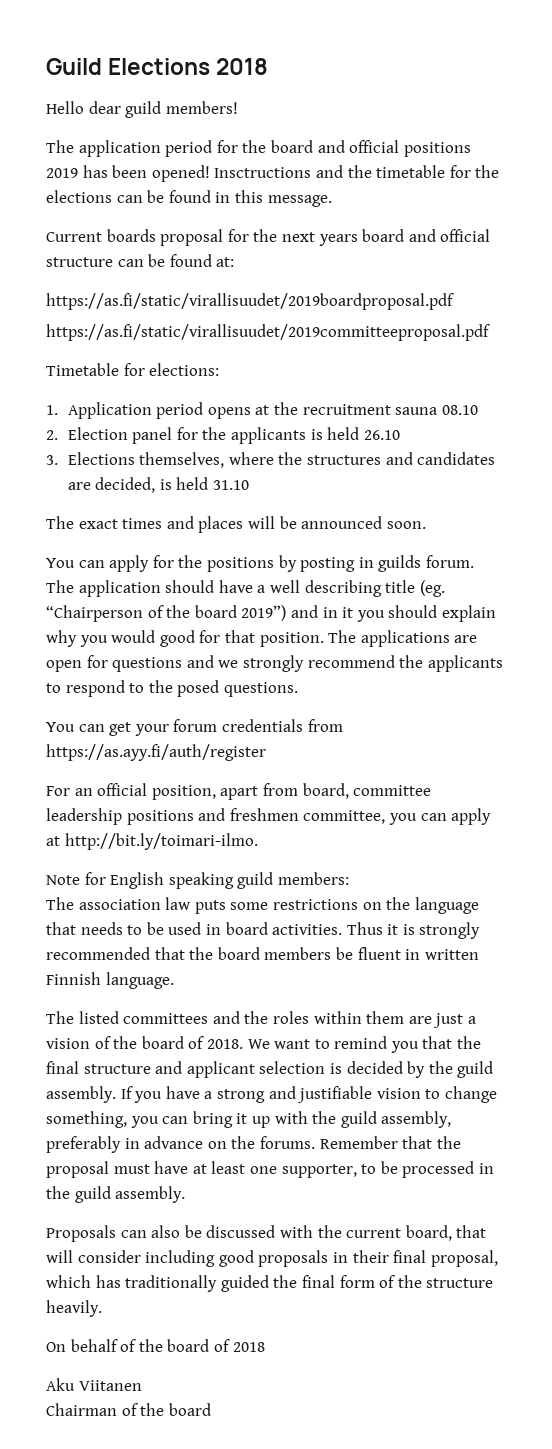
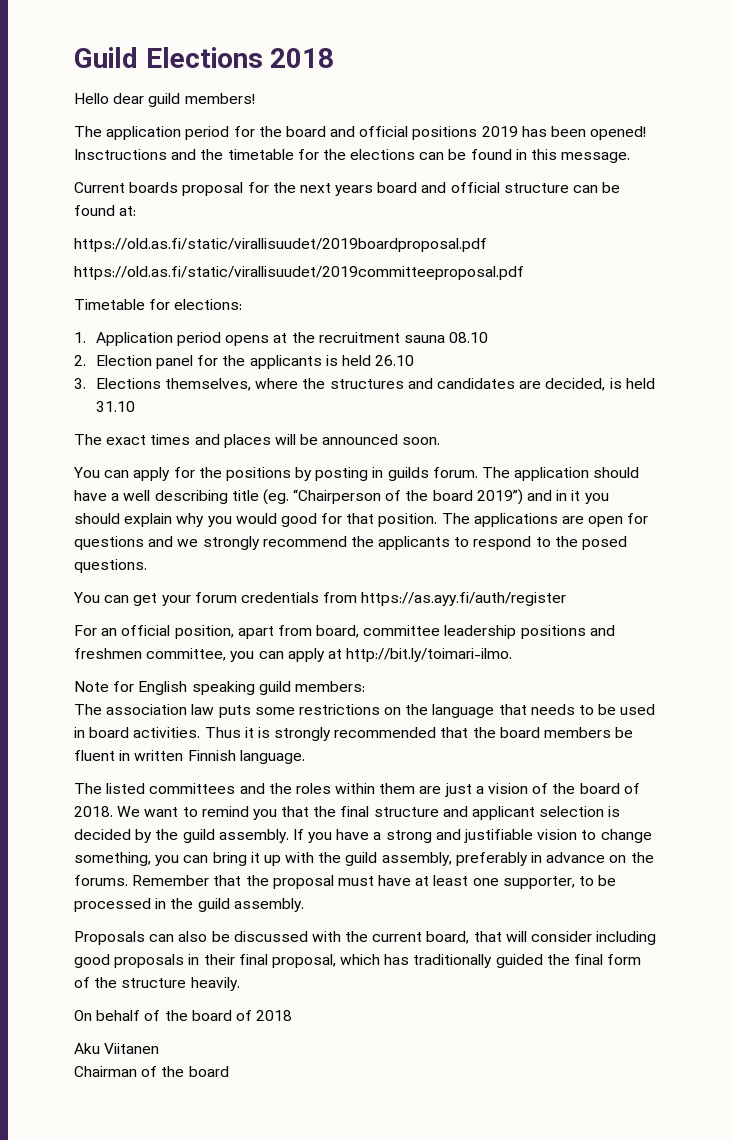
[46,293,454,310] [46,324,490,341] https://as.fi/static/virallisuudet/2019boardproposal.pdf // https://as.fi/static/virallisuudet/2019committeeproposal.pdf -> [74,238,487,252] [74,266,524,280] https://old.as.fi/static/virallisuudet/2019boardproposal.pdf // https://old.as.fi/static/virallisuudet/2019committeeproposal.pdf

